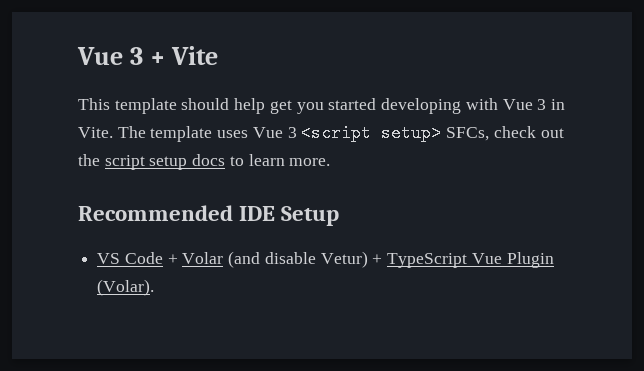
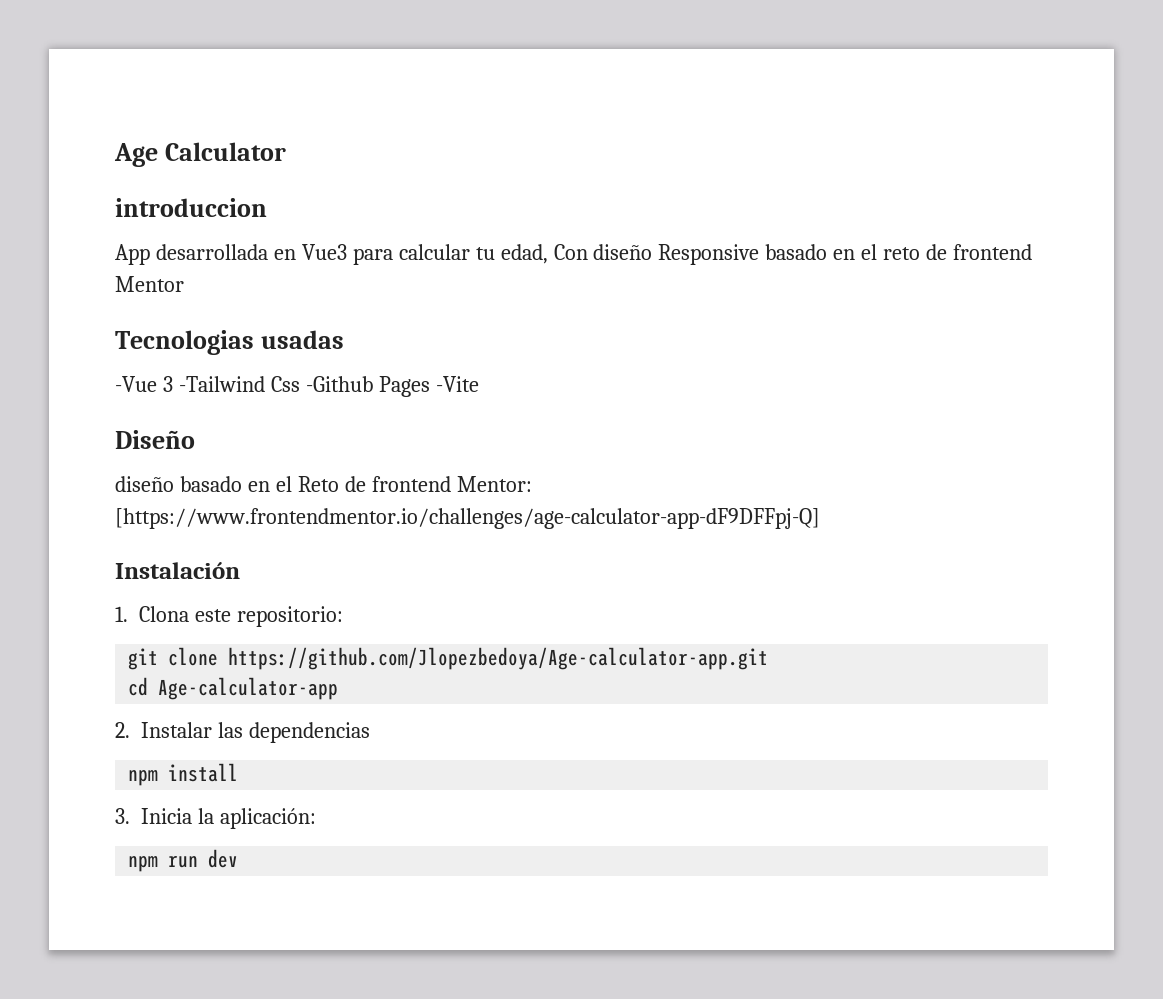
[77,46,219,65] [78,98,565,114] [78,124,564,142] [78,154,331,170] [78,205,340,226] [97,251,554,268] [97,279,155,296] Vue 3 + Vite // This template should help get you started developing with Vue 3 in Vite. The template uses Vue 3 <script setup> SFCs, check out the script setup docs to learn more. // Recommended IDE Setup // VS Code + Volar (and disable Vetur) + TypeScript Vue Plugin (Volar). -> [114,142,286,167] [115,198,267,217] [115,244,1033,265] [115,276,184,292] [115,330,344,355] [115,376,479,397] [115,430,195,449] [115,476,532,492] [115,508,820,529] [115,562,240,579] [115,606,344,627] [128,647,769,670] [128,677,339,700] [115,722,370,743] [128,763,239,786] [115,808,316,829] [128,849,239,872] Age Calculator // introduccion // App desarrollada en Vue3 para calcular tu edad, Con diseño Responsive basado en el reto de frontend Mentor // Tecnologias usadas // -Vue 3 -Tailwind Css -Github Pages -Vite // Diseño // diseño basado en el Reto de frontend Mentor: [https://www.frontendmentor.io/challenges/age-calculator-app-dF9DFFpj-Q] // Instalación // 1. Clona este repositorio: // git clone https://github.com/Jlopezbedoya/Age-calculator-app.git // cd Age-calculator-app // 2. Instalar las dependencias // npm install // 3. Inicia la aplicación: // npm run dev

